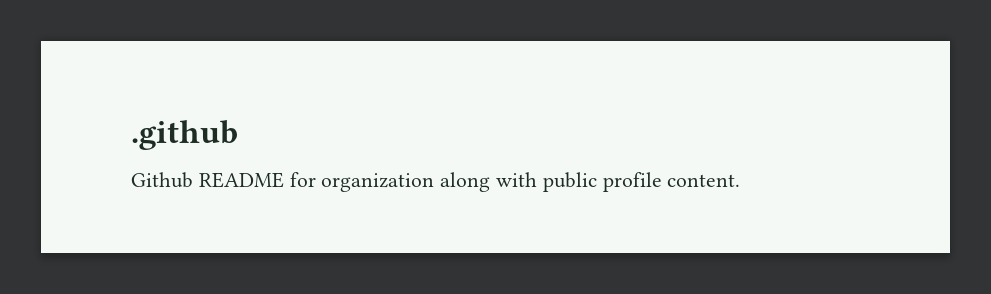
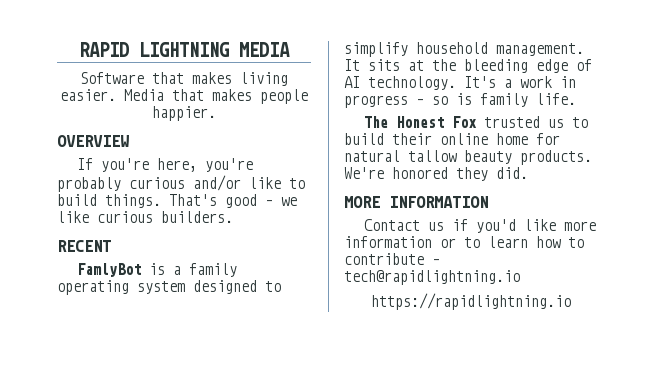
[131,120,238,150] [131,172,741,192] .github // Github README for organization along with public profile content. -> [79,42,290,57] [80,72,288,86] [60,89,308,104] [152,106,216,121] [57,135,129,147] [77,158,254,172] [57,175,305,192] [57,194,297,208] [57,211,233,223] [57,240,111,252] [77,263,238,277] [57,280,281,295] [344,42,584,57] [344,59,592,73] [344,76,576,90] [344,93,576,108] [364,116,589,128] [344,133,560,145] [344,150,592,165] [344,167,528,181] [344,196,488,208] [364,219,597,233] [344,236,584,248] [344,253,440,265] [344,270,520,285] [371,293,571,310] RAPID LIGHTNING MEDIA // Software that makes living easier. Media that makes people happier. // OVERVIEW // If you're here, you're probably curious and/or like to build things. That's good – we like curious builders. // RECENT // FamlyBot is a family operating system designed to simplify household management. It sits at the bleeding edge of AI technology. It's a work in progress – so is family life. // The Honest Fox trusted us to build their online home for natural tallow beauty products. We're honored they did. // MORE INFORMATION // Contact us if you'd like more information or to learn how to contribute – tech@rapidlightning.io // https://rapidlightning.io

